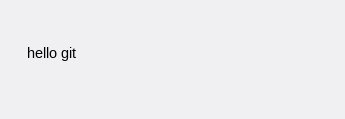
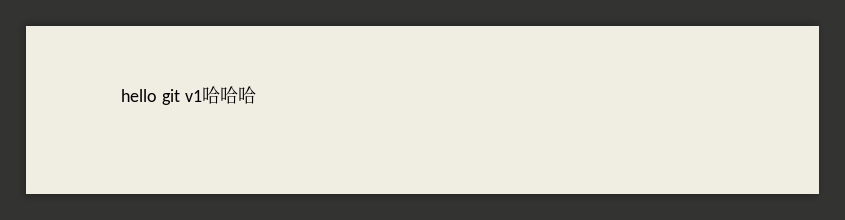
(76, 54) none -> [184,86,256,104] v1哈哈哈

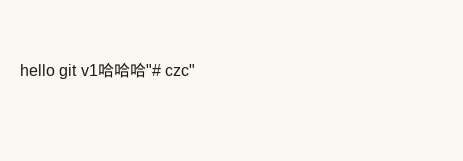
(256, 95) none -> [145,64,195,76] "# czc"

